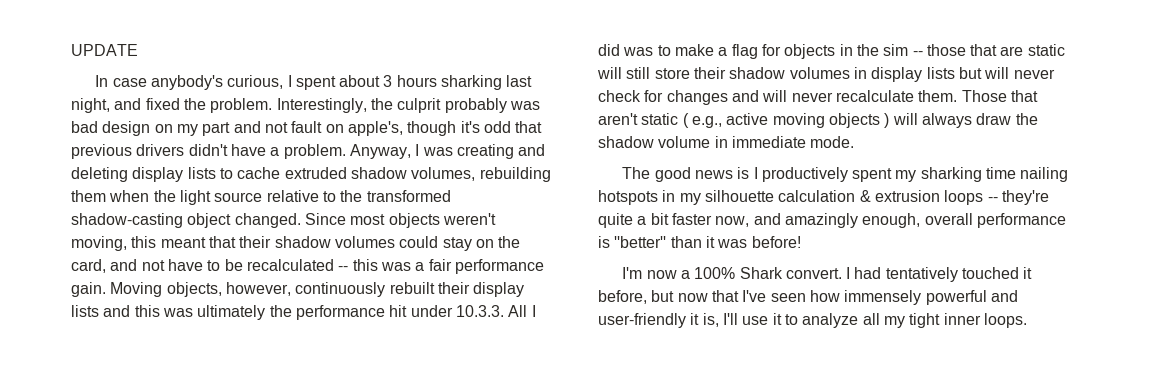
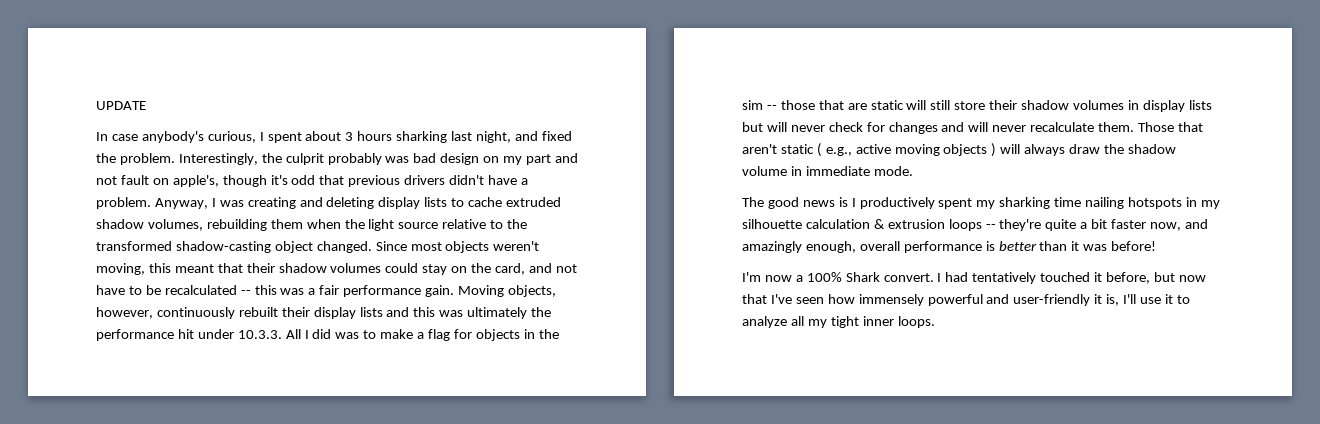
[614,236,667,248] ''better'' -> [998,241,1037,251] better

